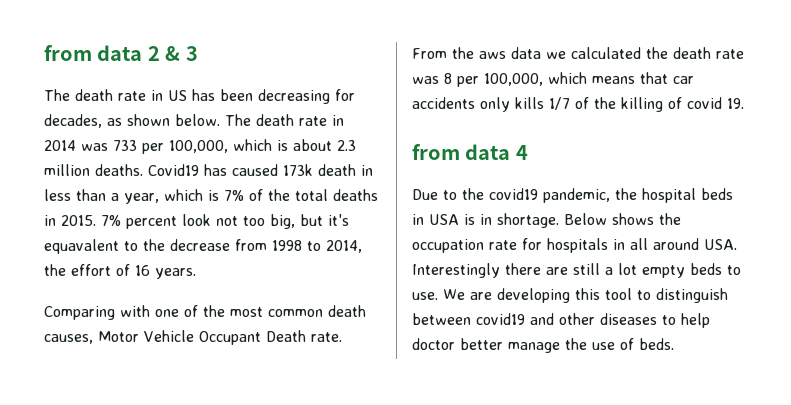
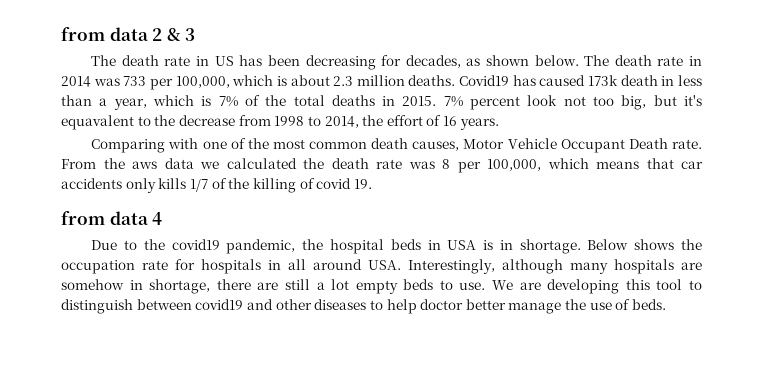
[412,263,500,278] Interestingly -> [408,259,702,274] [61,279,211,294] Interestingly, although many hospitals are somehow in shortage,

